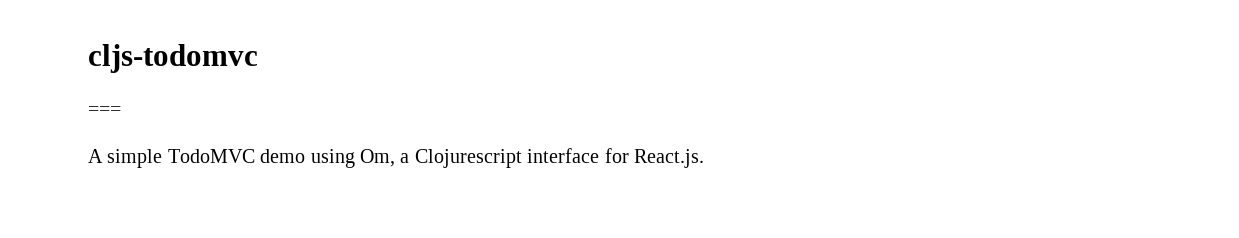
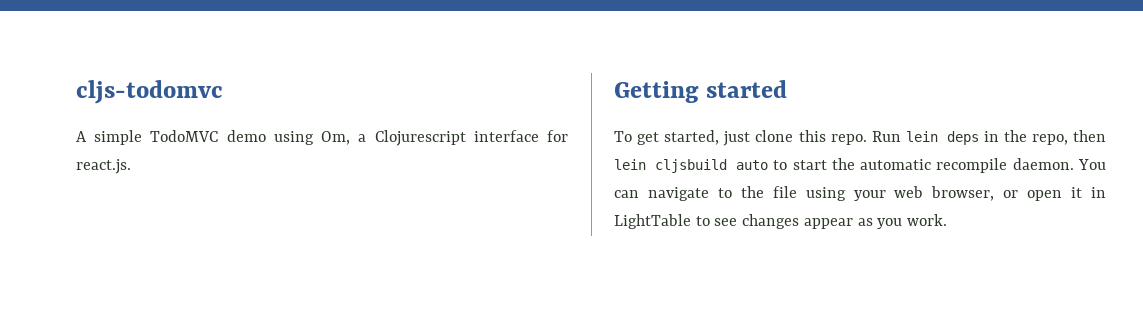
[88,106,121,116] // === -> (223, 92) none
[633,149,704,168] React.js. -> [76,159,131,174] [614,80,788,103] [614,130,1106,146] [614,158,1106,173] [614,186,1106,201] [614,214,948,229] react.js. // Getting started // To get started, just clone this repo. Run lein deps in the repo, then lein cljsbuild auto to start the automatic recompile daemon. You can navigate to the file using your web browser, or open it in LightTable to see changes appear as you work.

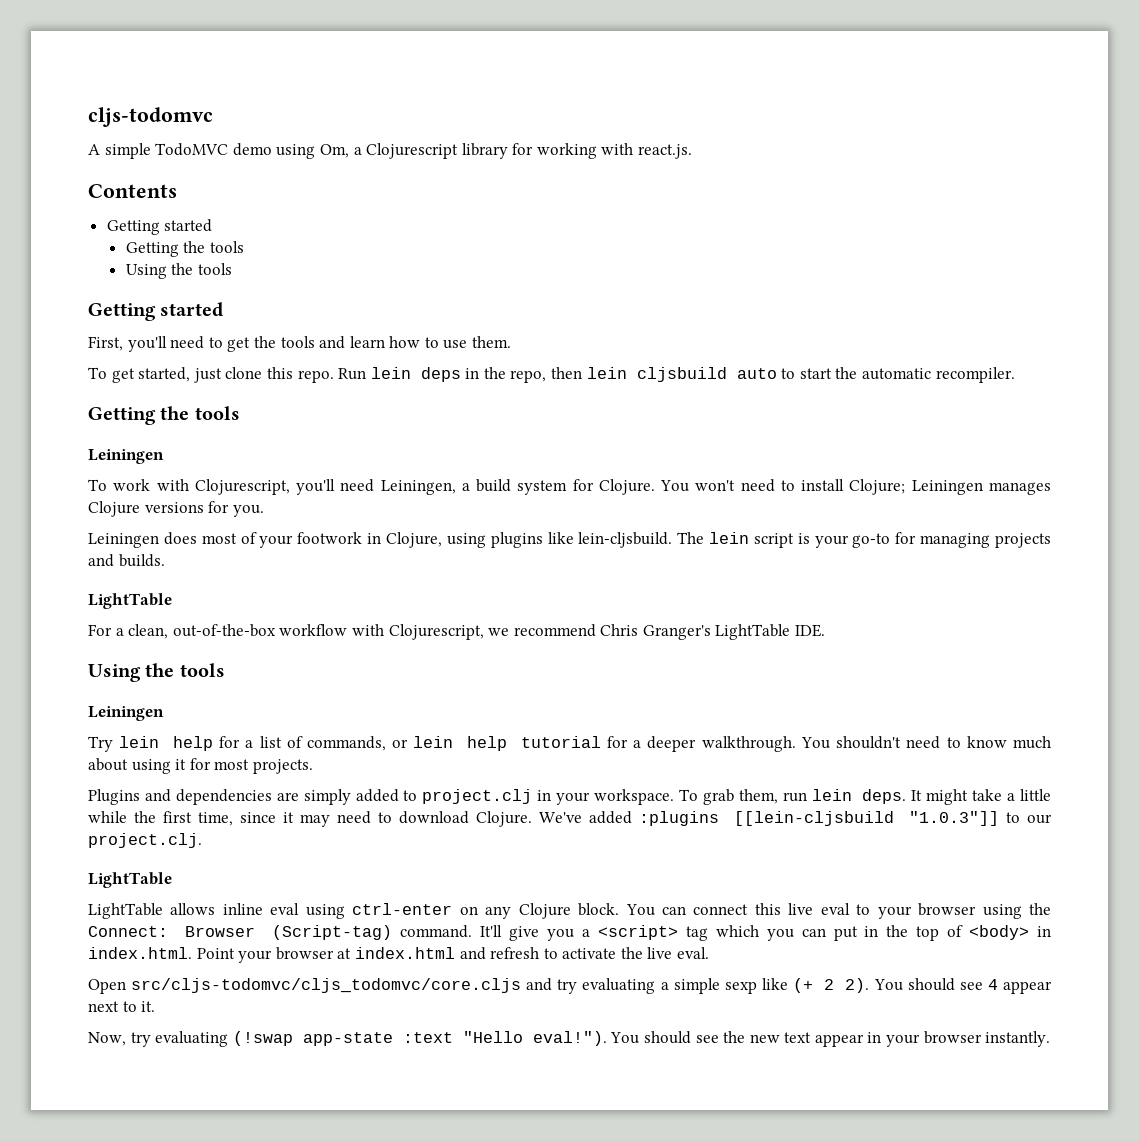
[473,130,568,142] interface for -> [461,143,634,159] library for working with
[614,80,788,103] // Getting started -> [88,184,177,198] [106,219,213,235] [125,241,244,257] [125,263,232,279] [88,302,224,321] [88,336,512,352] // Contents // Getting started // Getting the tools // Using the tools // Getting started // First, you'll need to get the tools and learn how to use them.
[936,158,1106,173] [614,186,1106,201] [614,214,948,229] recompile daemon. You can navigate to the file using your web browser, or open it in LightTable to see changes appear as you work. -> [935,367,1015,383] [88,406,240,425] [88,449,164,464] [88,479,1052,495] [88,501,264,517] [88,532,1052,548] [88,554,165,567] [88,593,172,609] [88,624,826,640] [88,663,225,682] [88,706,164,721] [88,736,1051,752] [88,758,313,774] [88,789,1051,805] [88,811,1053,827] [88,833,202,848] [88,872,172,888] [88,903,1052,919] [88,925,1051,941] [88,947,710,963] [88,978,1053,994] [88,1001,156,1012] [88,1031,1051,1047] recompiler. // Getting the tools // Leiningen // To work with Clojurescript, you'll need Leiningen, a build system for Clojure. You won't need to install Clojure; Leiningen manages Clojure versions for you. // Leiningen does most of your footwork in Clojure, using plugins like lein-cljsbuild. The lein script is your go-to for managing projects and builds. // LightTable // For a clean, out-of-the-box workflow with Clojurescript, we recommend Chris Granger's LightTable IDE. // Using the tools // Leiningen // Try lein help for a list of commands, or lein help tutorial for a deeper walkthrough. You shouldn't need to know much about using it for most projects. // Plugins and dependencies are simply added to project.clj in your workspace. To grab them, run lein deps. It might take a little while the first time, since it may need to download Clojure. We've added :plugins [[lein-cljsbuild "1.0.3"]] to our project.clj. // LightTable // LightTable allows inline eval using ctrl-enter on any Clojure block. You can connect this live eval to your browser using the Connect: Browser (Script-tag) command. It'll give you a <script> tag which you can put in the top of <body> in index.html. Point your browser at index.html and refresh to activate the live eval. // Open src/cljs-todomvc/cljs_todomvc/core.cljs and try evaluating a simple sexp like (+ 2 2). You should see 4 appear next to it. // Now, try evaluating (!swap app-state :text "Hello eval!"). You should see the new text appear in your browser instantly.

